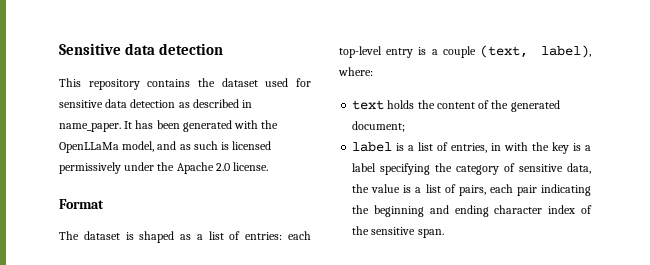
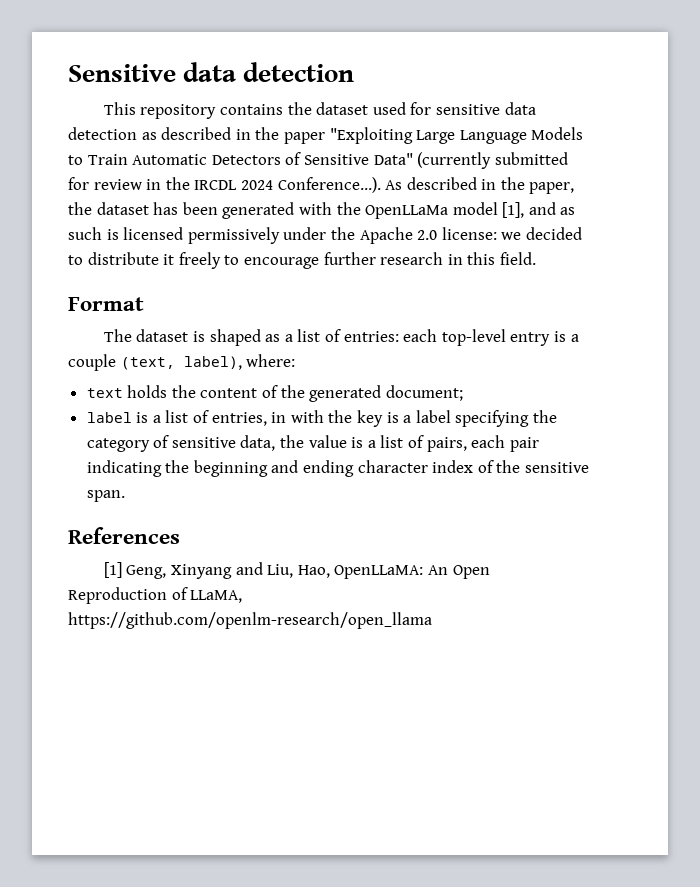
[59,121,133,132] name_paper. It -> [255,127,584,144] [68,152,568,169] [68,177,575,194] [68,202,149,215] the paper "Exploiting Large Language Models to Train Automatic Detectors of Sensitive Data" (currently submitted for review in the IRCDL 2024 Conference...). As described in the paper, the dataset
[122,141,155,152] model, -> [452,202,525,218] model [1],
[233,162,269,171] license. -> [441,227,582,240] [68,252,536,269] license: we decided to distribute it freely to encourage further research in this field.
(444, 233) none -> [68,527,180,544] [103,562,490,579] [68,587,243,604] [68,612,432,629] // References // [1] Geng, Xinyang and Liu, Hao, OpenLLaMA: An Open Reproduction of LLaMA, https://github.com/openlm-research/open_llama

